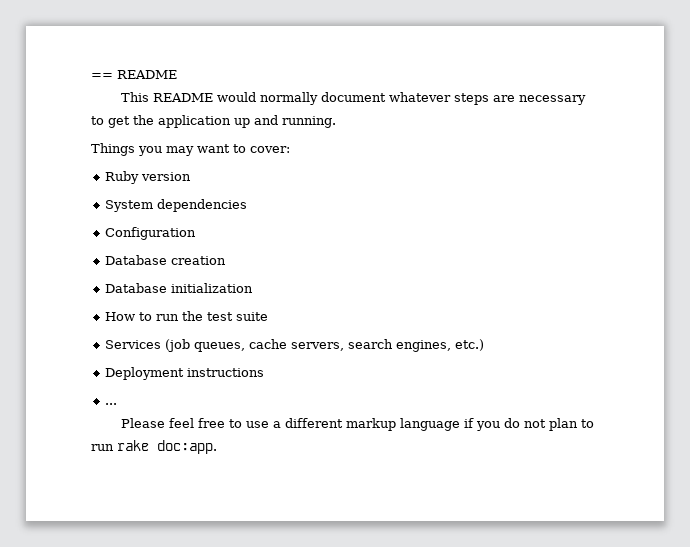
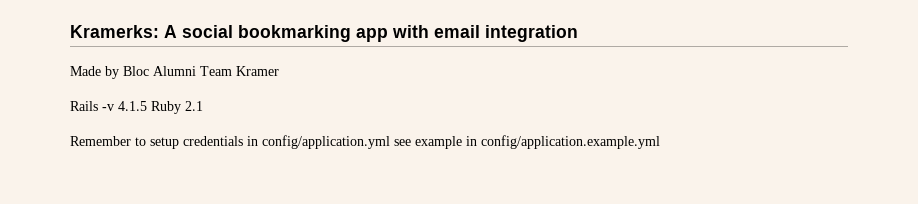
[91,70,177,79] [121,92,587,105] [91,115,336,128] [91,143,290,156] [105,171,192,184] [105,199,248,212] [105,227,197,240] [105,255,227,265] [105,283,254,293] [105,311,269,321] [105,339,485,352] [105,367,265,380] [105,403,118,405] [121,418,595,431] [91,440,217,454] == README // This README would normally document whatever steps are necessary to get the application up and running. // Things you may want to cover: // Ruby version // System dependencies // Configuration // Database creation // Database initialization // How to run the test suite // Services (job queues, cache servers, search engines, etc.) // Deployment instructions // ... // Please feel free to use a different markup language if you do not plan to run rake doc:app. -> [70,25,578,42] [70,66,279,79] [70,101,203,114] [70,135,660,149] Kramerks: A social bookmarking app with email integration // Made by Bloc Alumni Team Kramer // Rails -v 4.1.5 Ruby 2.1 // Remember to setup credentials in config/application.yml see example in config/application.example.yml

